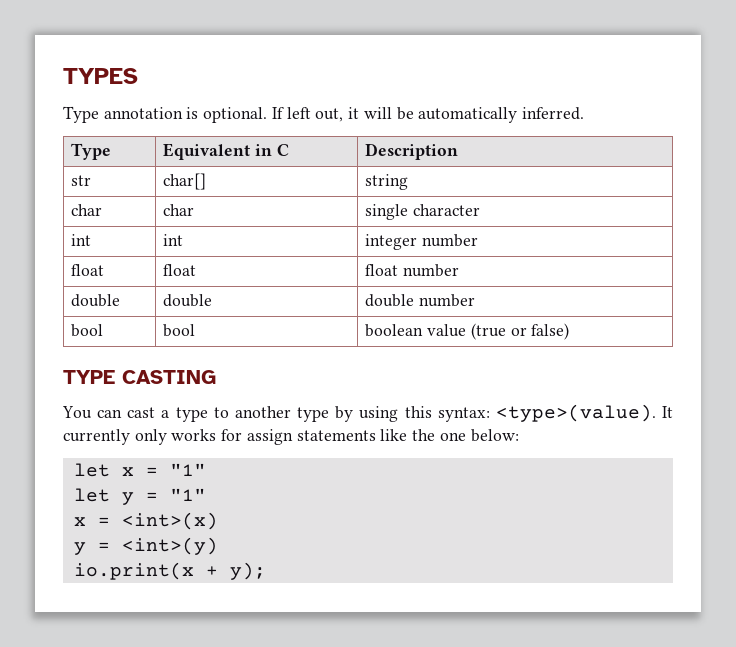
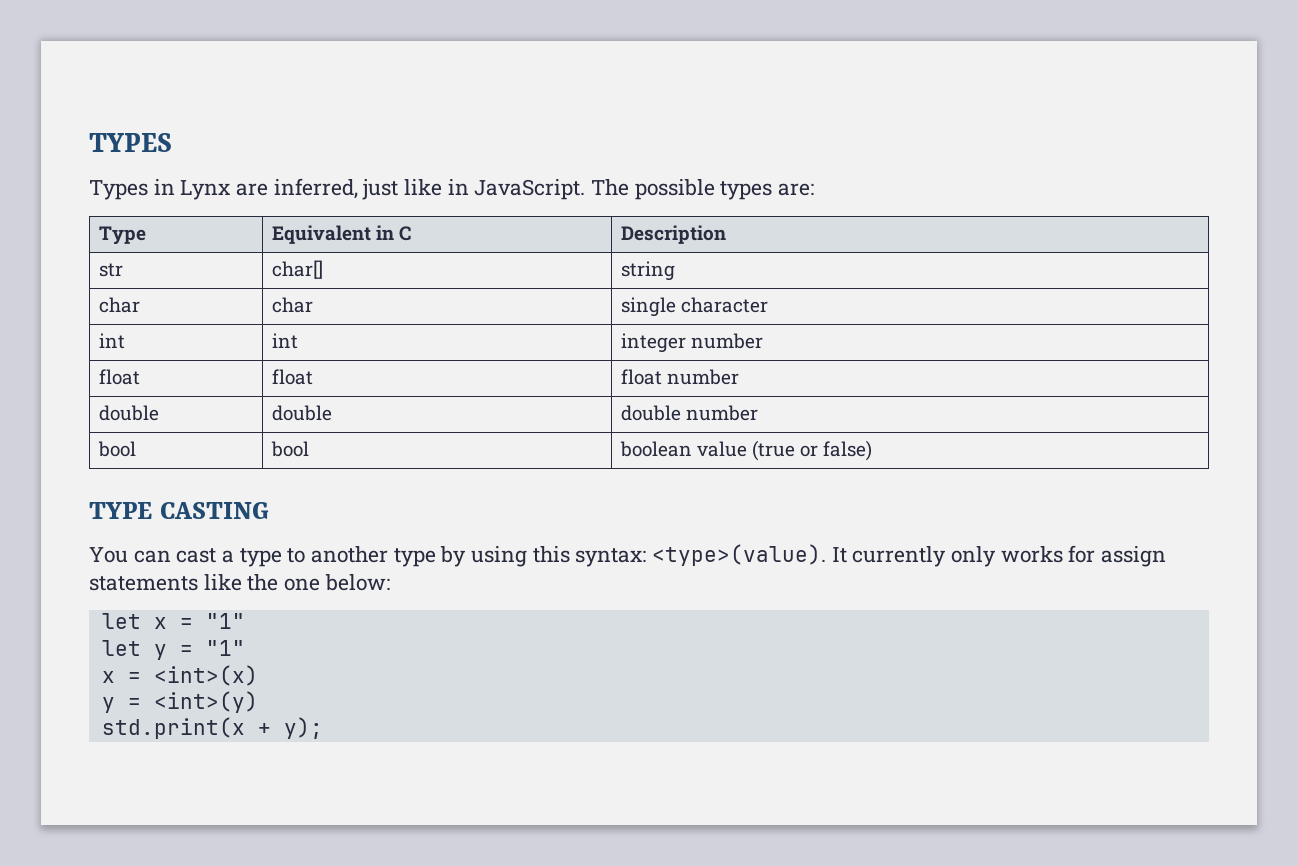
[63,106,584,123] Type annotation is optional. If left out, it will be automatically inferred. -> [89,178,815,200] Types in Lynx are inferred, just like in JavaScript. The possible types are:
[73,562,194,580] io.print(x -> [101,717,245,739] std.print(x

